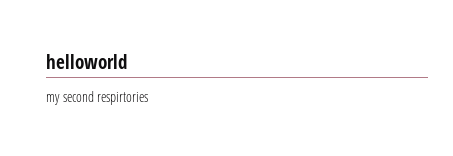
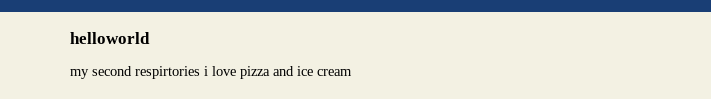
(149, 98) none -> [204,66,352,79] i love pizza and ice cream

